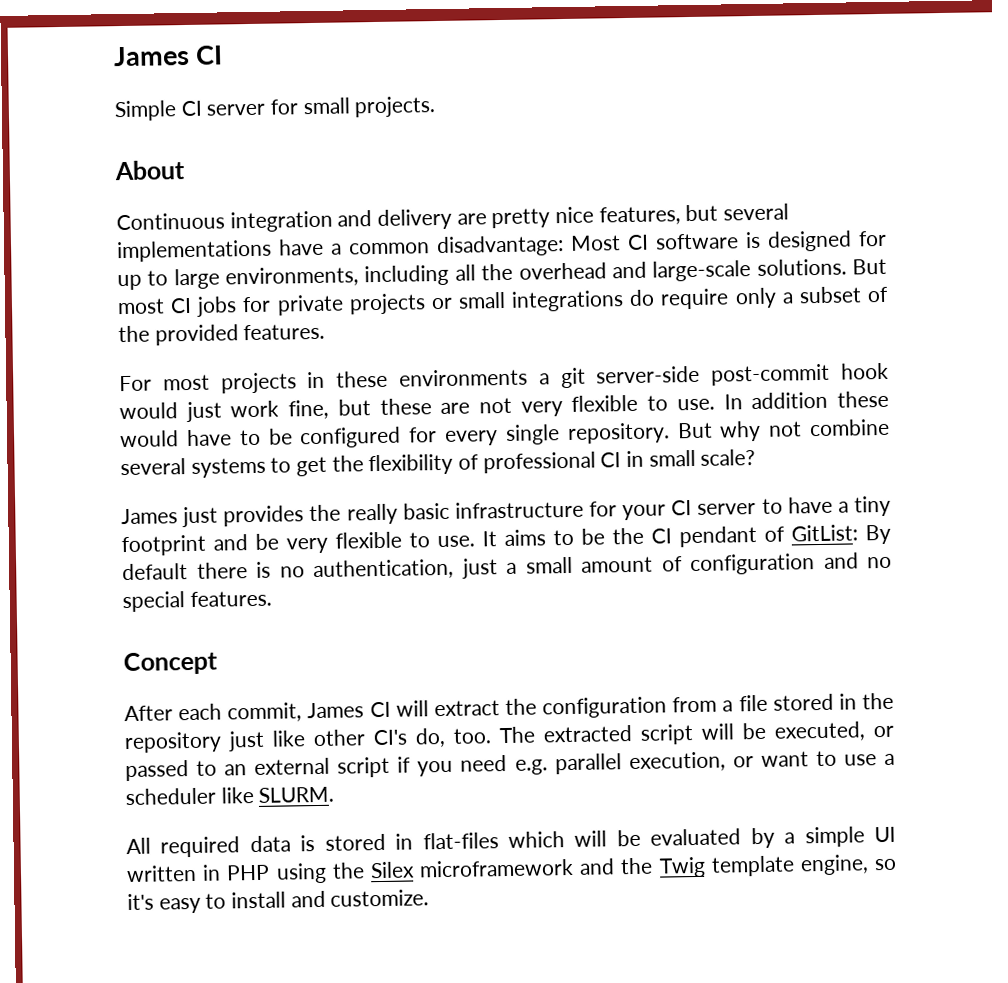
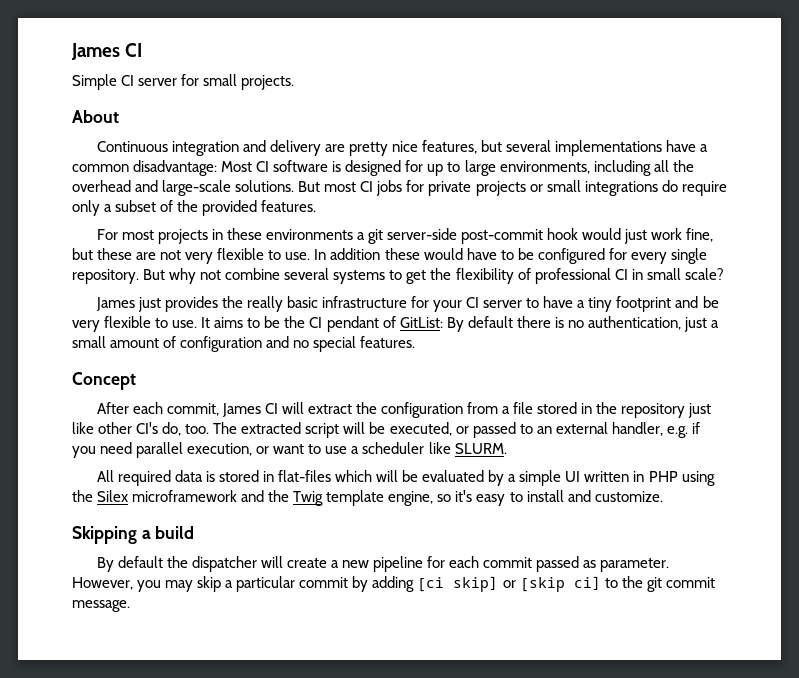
[337,756,391,778] script -> [611,422,688,438] handler, e.g.
[514,759,548,775] e.g. -> (133, 448) none
(430, 898) none -> [72,526,195,544] [96,556,670,572] [72,576,715,592] [72,600,130,612] // Skipping a build // By default the dispatcher will create a new pipeline for each commit passed as parameter. However, you may skip a particular commit by adding [ci skip] or [skip ci] to the git commit message.

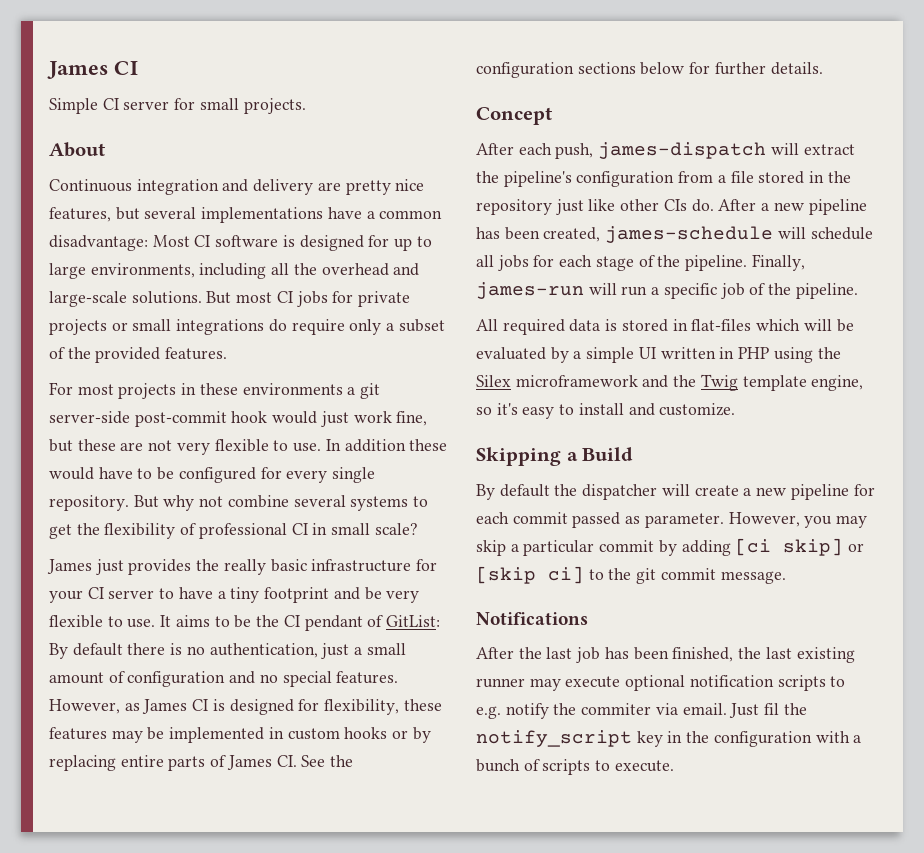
(416, 342) none -> [49,699,442,715] [49,727,431,743] [49,755,354,771] [476,62,823,78] However, as James CI is designed for flexibility, these features may be implemented in custom hooks or by replacing entire parts of James CI. See the configuration sections below for further details.
[166,403,278,417] commit, James CI -> [555,142,767,159] push, james-dispatch
(377, 408) none -> [503,171,572,187] pipeline's
[136,422,700,438] [72,442,507,458] CI's do, too. The extracted script will be executed, or passed to an external handler, e.g. if you need parallel execution, or want to use a scheduler like SLURM. -> [663,199,867,215] [476,226,873,243] [476,254,805,271] [476,282,858,299] CIs do. After a new pipeline has been created, james-schedule will schedule all jobs for each stage of the pipeline. Finally, james-run will run a specific job of the pipeline.
[155,526,195,539] build -> [582,447,634,461] Build
(130, 606) none -> [476,612,588,625] [476,647,855,663] [476,675,846,691] [476,703,807,719] [476,730,862,747] [476,759,674,775] // Notifications // After the last job has been finished, the last existing runner may execute optional notification scripts to e.g. notify the commiter via email. Just fil the notify_script key in the configuration with a bunch of scripts to execute.

